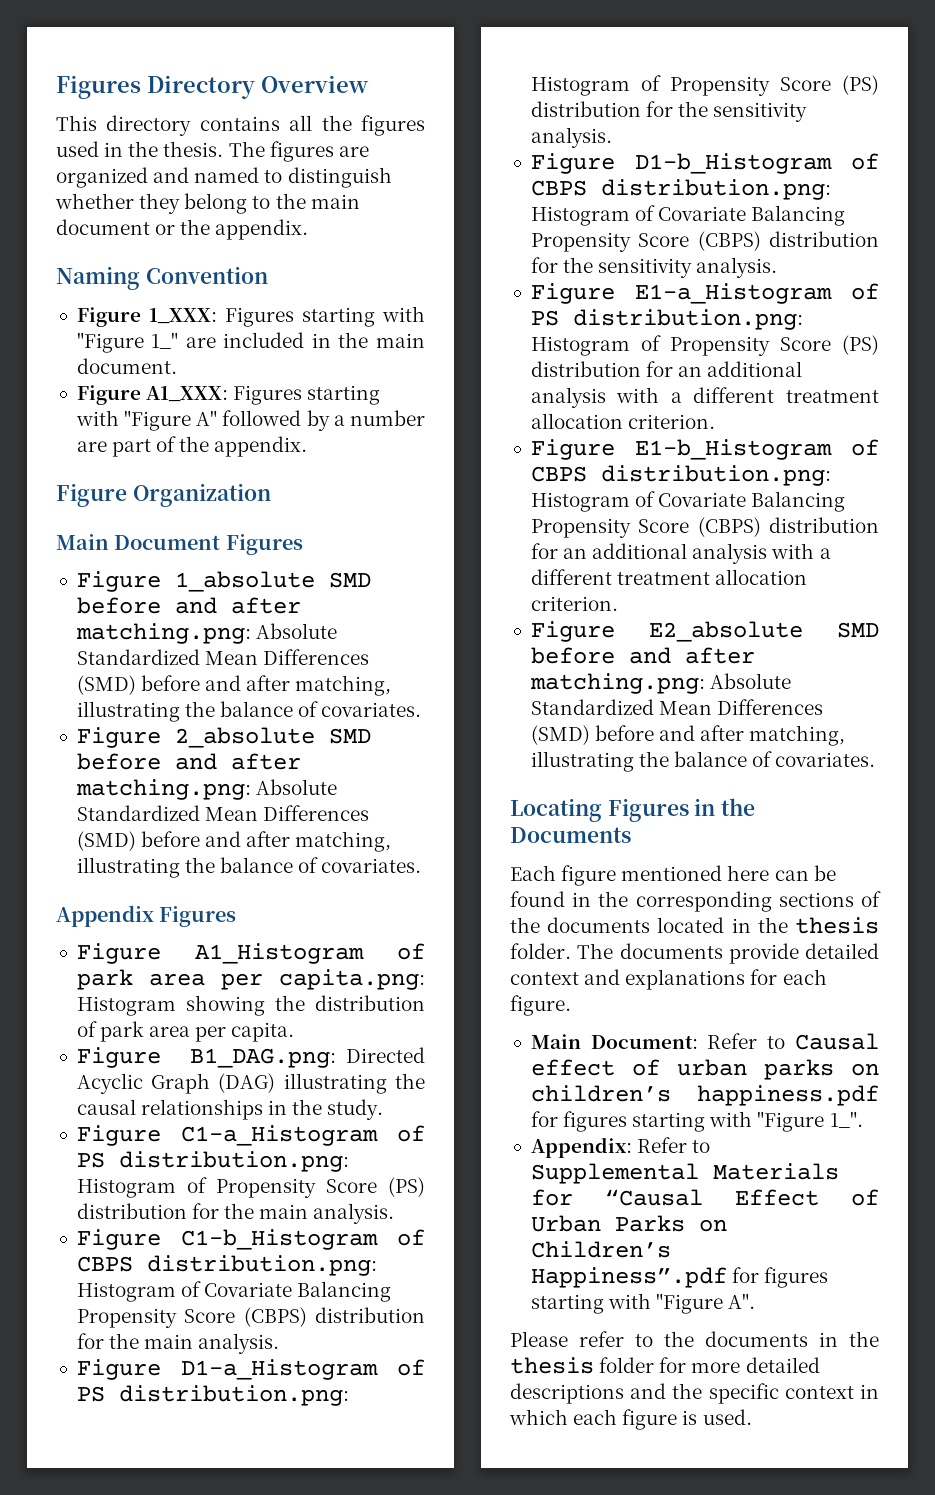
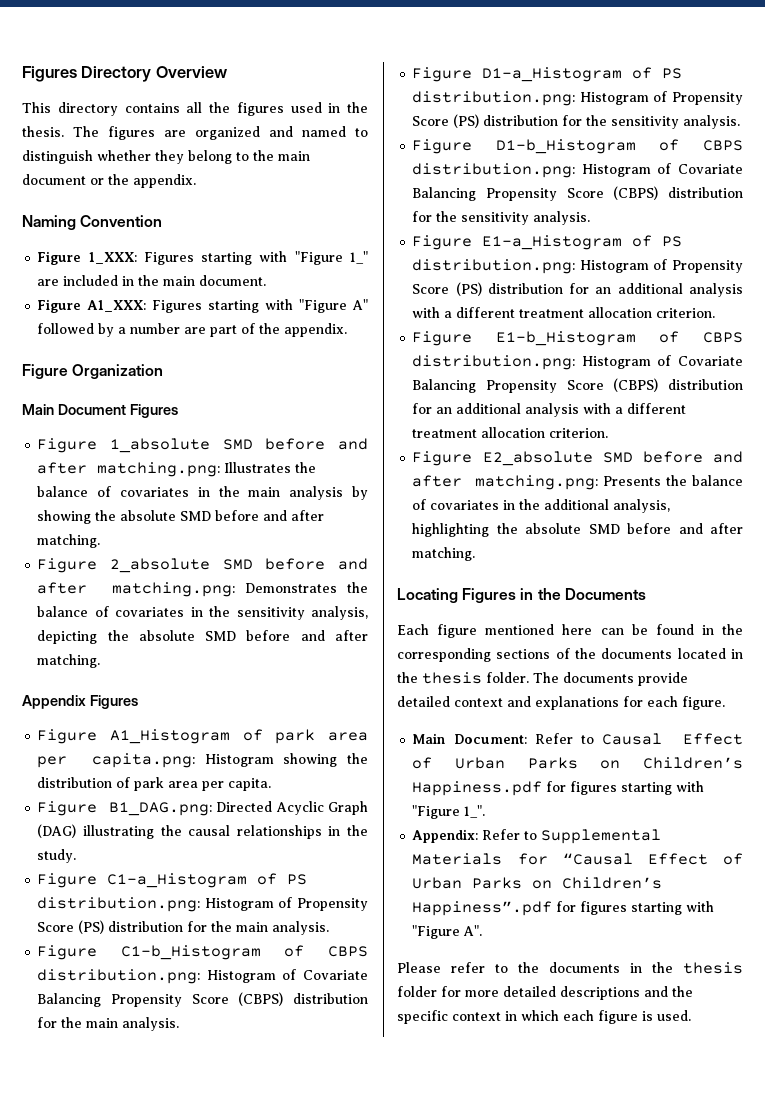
[256,623,338,639] [76,649,370,665] [76,675,392,696] [76,701,422,722] Absolute Standardized Mean Differences (SMD) before and after matching, illustrating the balance of covariates. -> [224,462,317,473] [37,486,369,500] [37,510,325,524] [37,534,101,548] Illustrates the balance of covariates in the main analysis by showing the absolute SMD before and after matching.
[256,779,338,795] [76,805,370,821] [76,831,392,852] [76,857,422,878] Absolute Standardized Mean Differences (SMD) before and after matching, illustrating the balance of covariates. -> [245,582,369,593] [37,606,369,620] [37,630,368,644] [37,654,101,668] Demonstrates the balance of covariates in the sensitivity analysis, depicting the absolute SMD before and after matching.
[710,673,792,689] [530,699,824,715] [530,725,846,746] [530,751,876,772] Absolute Standardized Mean Differences (SMD) before and after matching, illustrating the balance of covariates. -> [602,475,743,486] [412,499,671,513] [412,523,743,537] [412,547,476,561] Presents the balance of covariates in the additional analysis, highlighting the absolute SMD before and after matching.
[530,1059,879,1080] [530,1085,879,1106] effect of urban parks on children’s happiness.pdf -> [683,733,743,745] [412,757,743,769] [412,781,543,796] Effect of Urban Parks on Children’s Happiness.pdf

